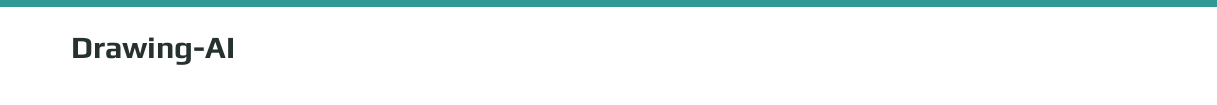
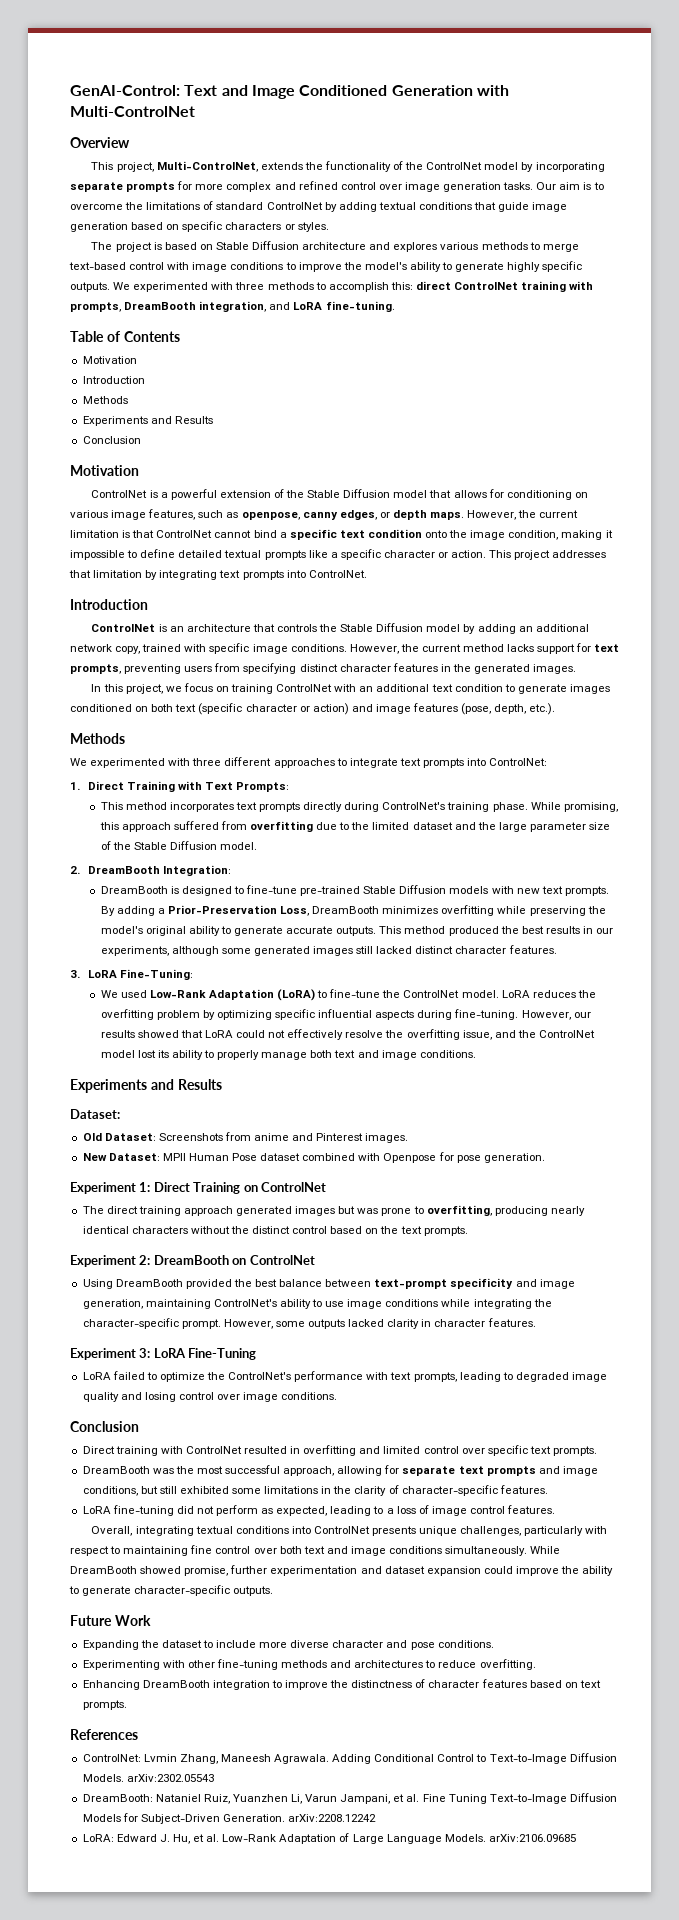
[71,37,235,65] Drawing-AI -> [70,85,509,99] [70,106,195,117] [70,137,130,148] [91,161,605,172] [70,181,604,192] [70,201,568,212] [70,221,329,232] [91,241,579,252] [69,261,583,272] [70,281,594,292] [70,301,395,312] [70,331,180,342] [82,356,137,364] [82,376,145,384] [82,396,128,404] [82,416,213,426] [82,436,141,444] [70,465,139,476] [91,489,588,500] [70,509,579,520] [70,529,613,540] [70,549,607,560] [69,570,367,580] [70,599,148,610] [91,623,589,634] [70,643,620,654] [70,663,577,674] [91,683,610,694] [70,703,556,715] [70,733,125,744] [70,757,548,768] [70,781,290,792] [100,802,618,812] [99,821,611,832] [100,841,258,850] [70,865,232,876] [100,885,609,896] [100,905,606,916] [100,926,614,936] [100,945,557,956] [70,969,194,980] [100,989,596,1001] [100,1009,591,1020] [100,1029,595,1040] [100,1050,476,1060] [70,1079,222,1093] [70,1109,120,1119] [82,1132,409,1143] [82,1152,545,1163] [70,1182,326,1194] [82,1205,585,1216] [82,1226,468,1236] [70,1255,315,1267] [82,1278,575,1289] [82,1299,552,1309] [82,1318,536,1329] [70,1348,257,1360] [82,1371,608,1382] [82,1392,338,1402] [70,1421,139,1432] [82,1445,598,1456] [82,1465,598,1476] [82,1485,548,1496] [82,1505,556,1516] [91,1526,608,1536] [70,1545,561,1556] [70,1565,614,1576] [69,1585,274,1596] [70,1615,151,1626] [82,1640,494,1650] [82,1659,536,1670] [82,1679,601,1690] [82,1700,127,1710] [70,1729,138,1740] [82,1753,617,1764] [82,1774,214,1782] [82,1793,617,1804] [82,1813,377,1824] [82,1833,576,1844] GenAI-Control: Text and Image Conditioned Generation with Multi-ControlNet // Overview // This project, Multi-ControlNet, extends the functionality of the ControlNet model by incorporating separate prompts for more complex and refined control over image generation tasks. Our aim is to overcome the limitations of standard ControlNet by adding textual conditions that guide image generation based on specific characters or styles. // The project is based on Stable Diffusion architecture and explores various methods to merge text-based control with image conditions to improve the model's ability to generate highly specific outputs. We experimented with three methods to accomplish this: direct ControlNet training with prompts, DreamBooth integration, and LoRA fine-tuning. // Table of Contents // Motivation // Introduction // Methods // Experiments and Results // Conclusion // Motivation // ControlNet is a powerful extension of the Stable Diffusion model that allows for conditioning on various image features, such as openpose, canny edges, or depth maps. However, the current limitation is that ControlNet cannot bind a specific text condition onto the image condition, making it impossible to define detailed textual prompts like a specific character or action. This project addresses that limitation by integrating text prompts into ControlNet. // Introduction // ControlNet is an architecture that controls the Stable Diffusion model by adding an additional network copy, trained with specific image conditions. However, the current method lacks support for text prompts, preventing users from specifying distinct character features in the generated images. // In this project, we focus on training ControlNet with an additional text condition to generate images conditioned on both text (specific character or action) and image features (pose, depth, etc.). // Methods // We experimented with three different approaches to integrate text prompts into ControlNet: // 1. Direct Training with Text Prompts: // This method incorporates text prompts directly during ControlNet's training phase. While promising, this approach suffered from overfitting due to the limited dataset and the large parameter size of the Stable Diffusion model. // 2. DreamBooth Integration: // DreamBooth is designed to fine-tune pre-trained Stable Diffusion models with new text prompts. By adding a Prior-Preservation Loss, DreamBooth minimizes overfitting while preserving the model's original ability to generate accurate outputs. This method produced the best results in our experiments, although some generated images still lacked distinct character features. // 3. LoRA Fine-Tuning: // We used Low-Rank Adaptation (LoRA) to fine-tune the ControlNet model. LoRA reduces the overfitting problem by optimizing specific influential aspects during fine-tuning. However, our results showed that LoRA could not effectively resolve the overfitting issue, and the ControlNet model lost its ability to properly manage both text and image conditions. // Experiments and Results // Dataset: // Old Dataset: Screenshots from anime and Pinterest images. // New Dataset: MPII Human Pose dataset combined with Openpose for pose generation. // Experiment 1: Direct Training on ControlNet // The direct training approach generated images but was prone to overfitting, producing nearly identical characters without the distinct control based on the text prompts. // Experiment 2: DreamBooth on ControlNet // Using DreamBooth provided the best balance between text-prompt specificity and image generation, maintaining ControlNet's ability to use image conditions while integrating the character-specific prompt. However, some outputs lacked clarity in character features. // Experiment 3: LoRA Fine-Tuning // LoRA failed to optimize the ControlNet's performance with text prompts, leading to degraded image quality and losing control over image conditions. // Conclusion // Direct training with ControlNet resulted in overfitting and limited control over specific text prompts. // DreamBooth was the most successful approach, allowing for separate text prompts and image conditions, but still exhibited some limitations in the clarity of character-specific features. // LoRA fine-tuning did not perform as expected, leading to a loss of image control features. // Overall, integrating textual conditions into ControlNet presents unique challenges, particularly with respect to maintaining fine control over both text and image conditions simultaneously. While DreamBooth showed promise, further experimentation and dataset expansion could improve the ability to generate character-specific outputs. // Future Work // Expanding the dataset to include more diverse character and pose conditions. // Experimenting with other fine-tuning methods and architectures to reduce overfitting. // Enhancing DreamBooth integration to improve the distinctness of character features based on text prompts. // References // ControlNet: Lvmin Zhang, Maneesh Agrawala. Adding Conditional Control to Text-to-Image Diffusion Models. arXiv:2302.05543 // DreamBooth: Nataniel Ruiz, Yuanzhen Li, Varun Jampani, et al. Fine Tuning Text-to-Image Diffusion Models for Subject-Driven Generation. arXiv:2208.12242 // LoRA: Edward J. Hu, et al. Low-Rank Adaptation of Large Language Models. arXiv:2106.09685

